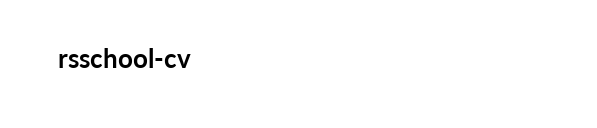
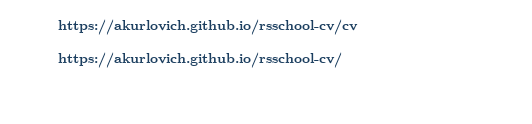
[58,48,191,68] rsschool-cv -> [58,19,358,35] [58,52,342,68] https://akurlovich.github.io/rsschool-cv/cv // https://akurlovich.github.io/rsschool-cv/

